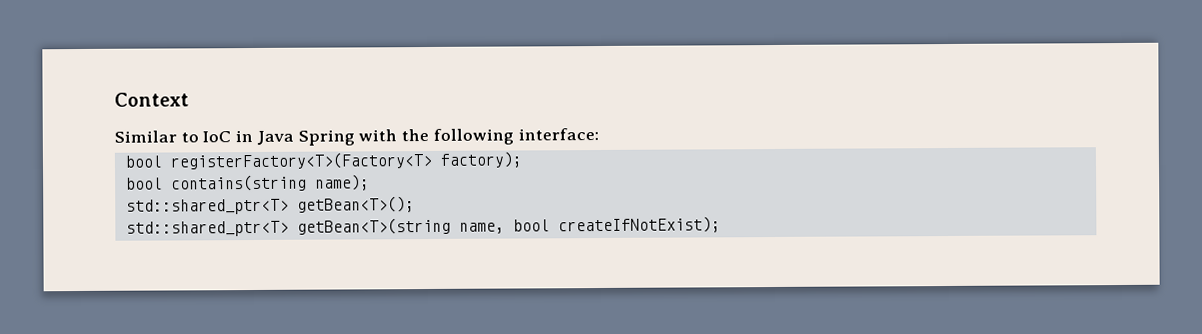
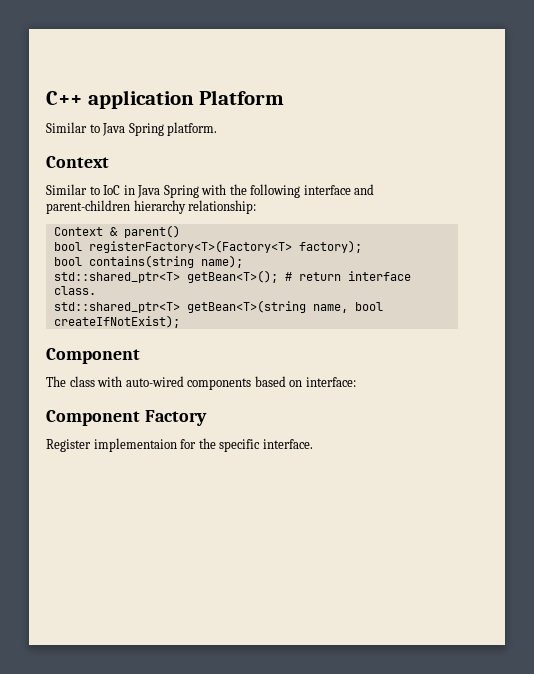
(114, 99) none -> [46,90,285,109] [46,122,218,136] C++ application Platform // Similar to Java Spring platform. //
[517,128,599,141] interface: -> [303,184,375,195] [46,200,257,214] [53,225,180,238] interface and parent-children hierarchy relationship: // Context & parent()
(415, 204) none -> [284,271,411,281] [53,286,96,295] # return interface class.
(721, 225) none -> [46,348,140,364] [46,376,356,390] [46,410,207,426] [46,438,313,452] // Component // The class with auto-wired components based on interface: // Component Factory // Register implementaion for the specific interface.

